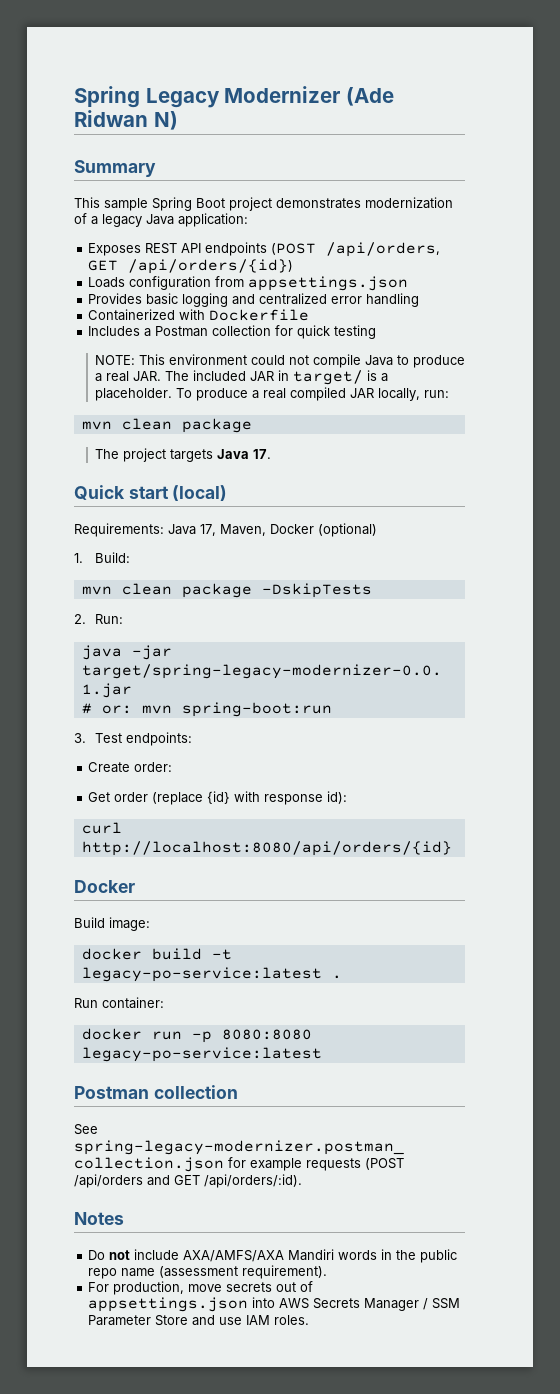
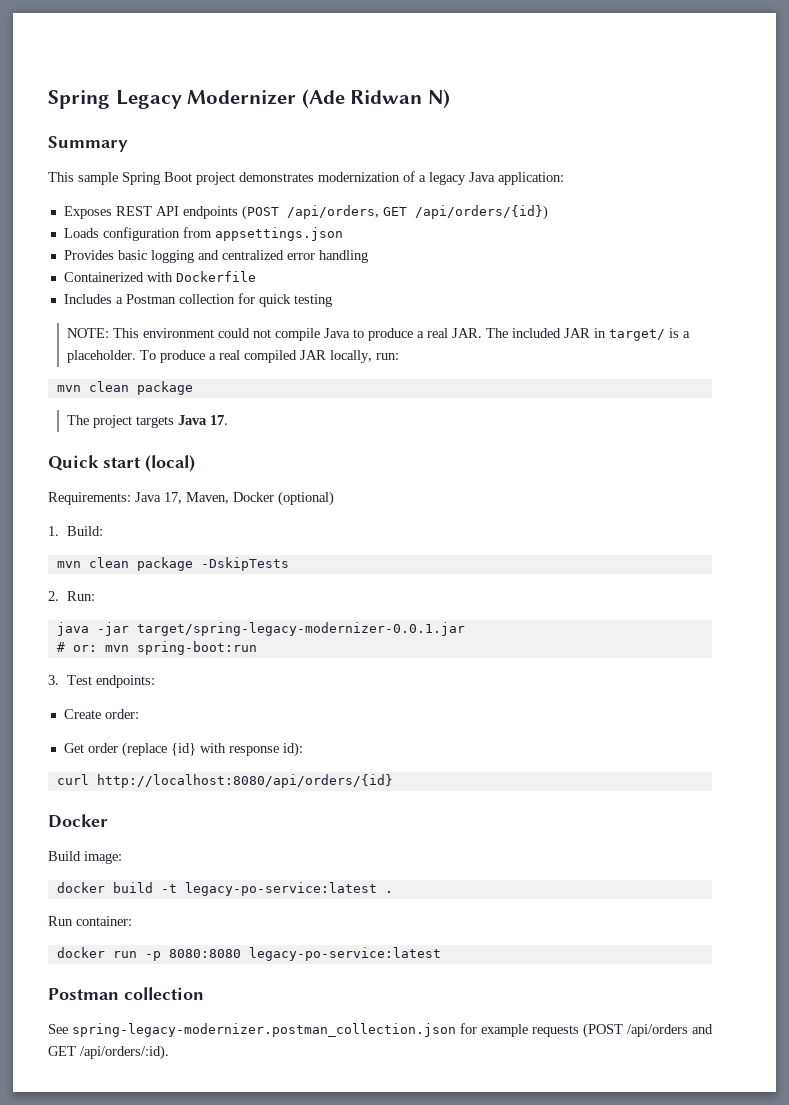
[74,1212,124,1225] [88,1249,458,1263] [88,1265,328,1279] [88,1281,314,1295] [88,1297,461,1312] [88,1315,310,1326] // Notes // Do not include AXA/AMFS/AXA Mandiri words in the public repo name (assessment requirement). // For production, move secrets out of appsettings.json into AWS Secrets Manager / SSM Parameter Store and use IAM roles. -> (169, 1052) none

